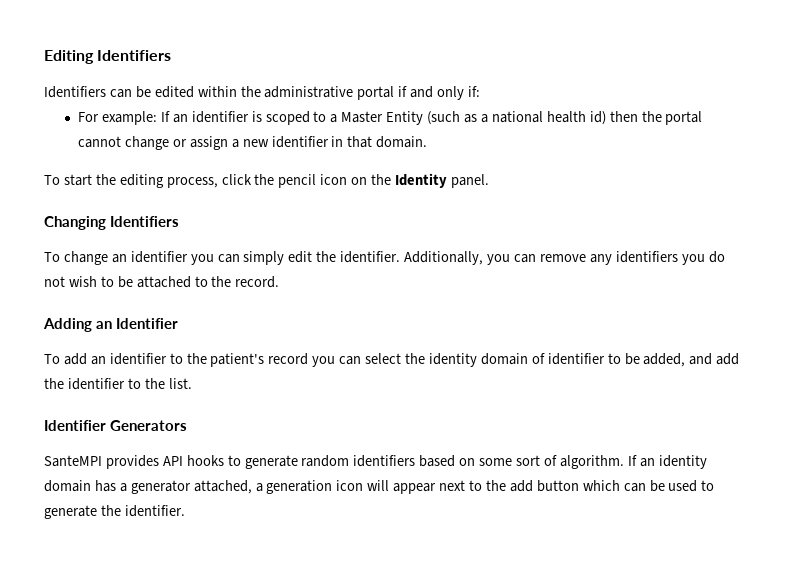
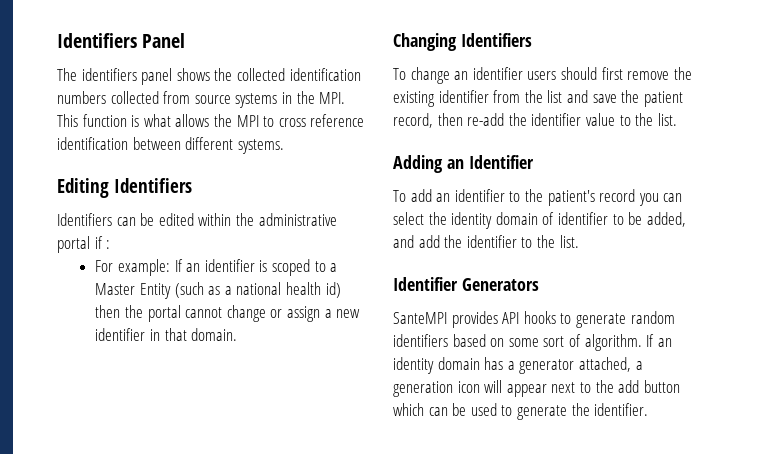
(44, 57) none -> [57,33,186,48] [57,68,361,85] [57,91,346,108] [57,114,365,127] [57,137,284,154] Identifiers Panel // The identifiers panel shows the collected identification numbers collected from source systems in the MPI. This function is what allows the MPI to cross reference identification between different systems. //
[410,86,481,100] and only if: -> [106,240,111,249] :
[44,173,489,188] // To start the editing process, click the pencil icon on the Identity panel. -> (238, 334) none
[190,251,725,265] [44,276,280,288] you can simply edit the identifier. Additionally, you can remove any identifiers you do not wish to be attached to the record. -> [527,67,692,80] [393,90,683,107] [393,113,677,128] users should first remove the existing identifier from the list and save the patient record, then re-add the identifier value to the list.

